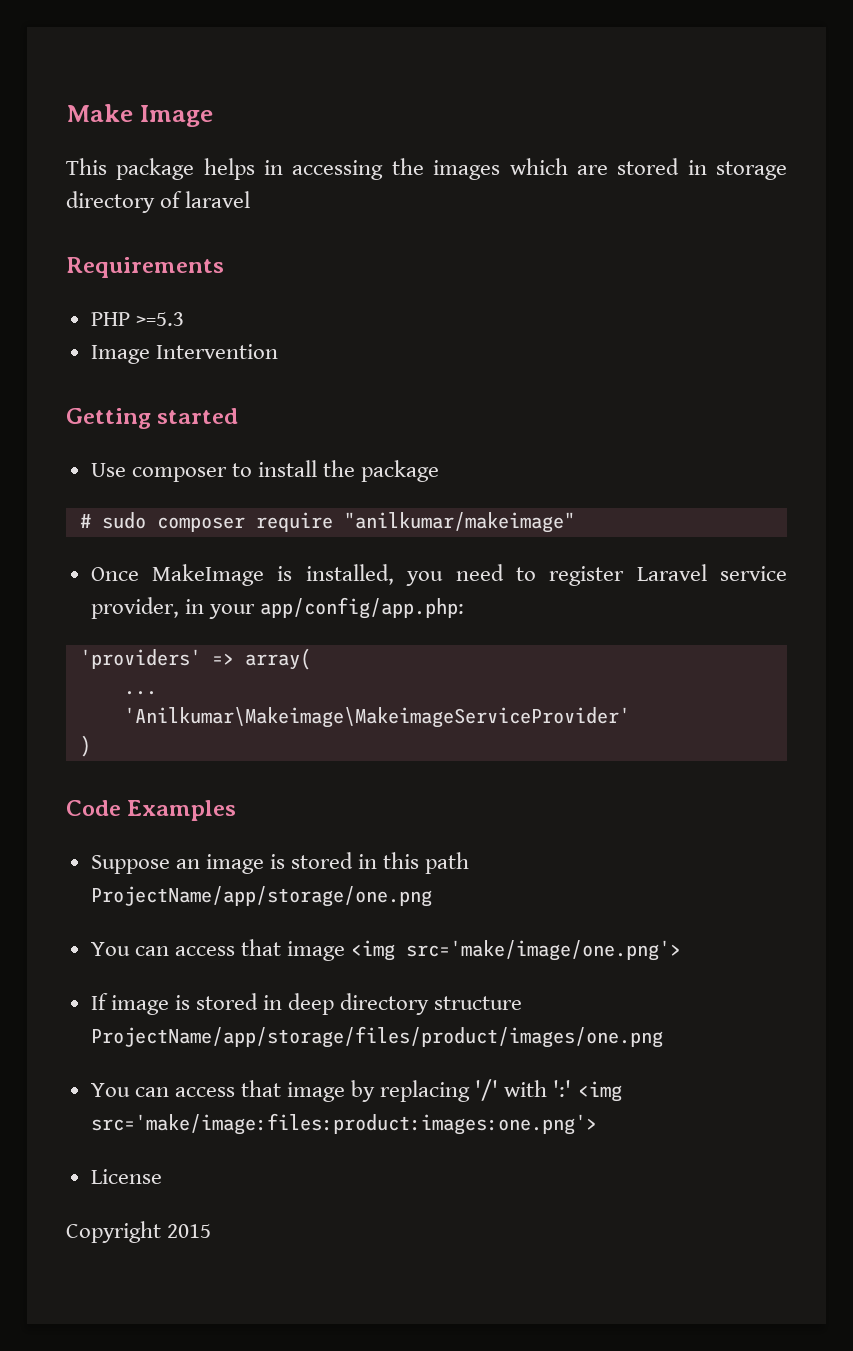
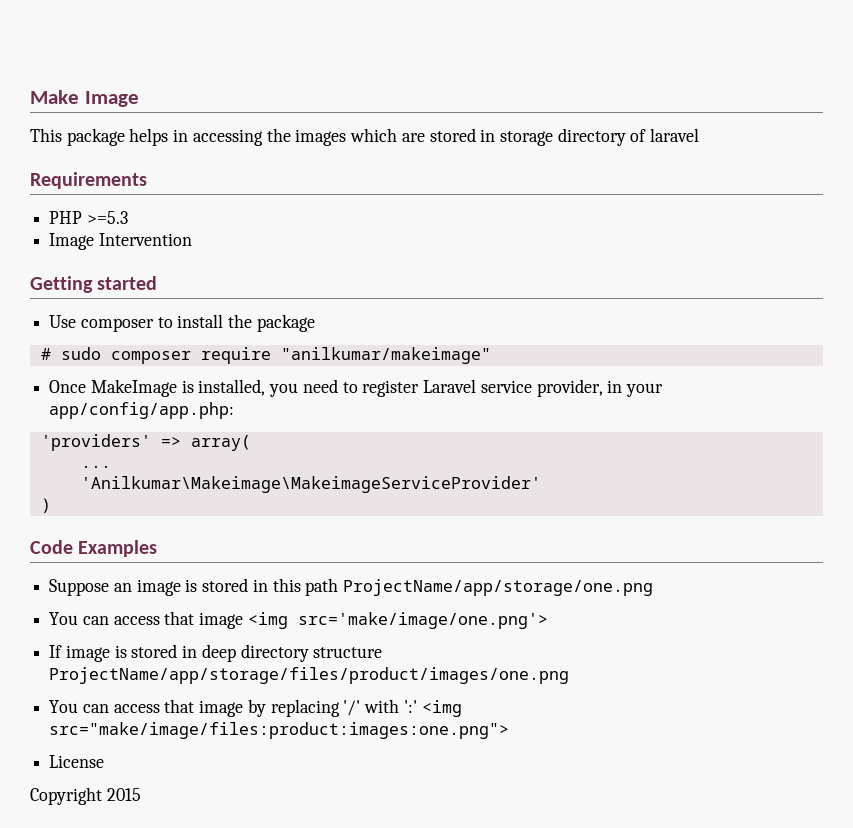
[90,1113,597,1135] src='make/image:files:product:images:one.png'> -> [49,722,510,739] src="make/image/files:product:images:one.png">

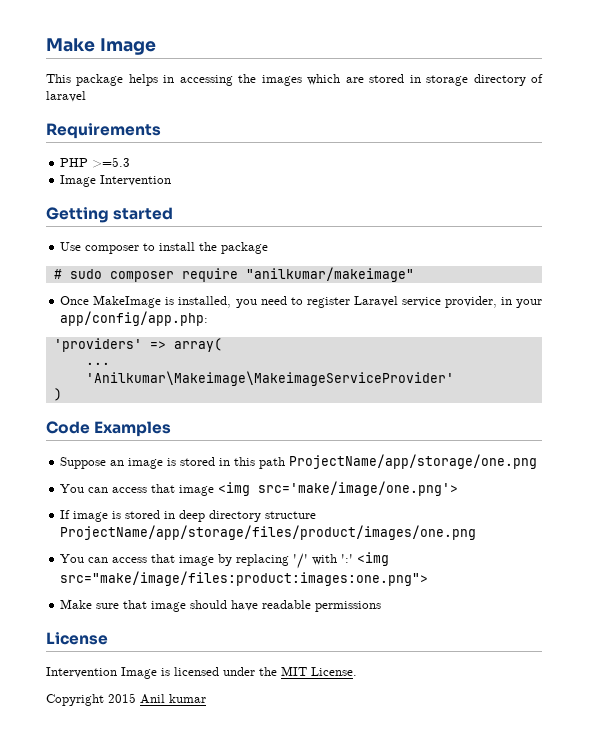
[49,755,105,768] License -> [60,599,382,612] [46,632,108,645] [46,666,357,679] Make sure that image should have readable permissions // License // Intervention Image is licensed under the MIT License.
(141, 794) none -> [140,694,206,704] Anil kumar

